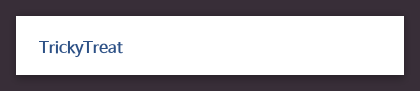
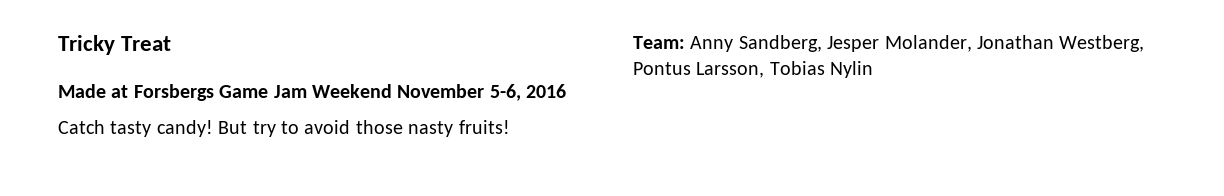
[39,41,123,58] TrickyTreat -> [58,35,172,55] [58,84,567,101] [58,120,510,137] [633,35,1145,52] [633,61,874,78] Tricky Treat // Made at Forsbergs Game Jam Weekend November 5-6, 2016 // Catch tasty candy! But try to avoid those nasty fruits! // Team: Anny Sandberg, Jesper Molander, Jonathan Westberg, Pontus Larsson, Tobias Nylin

